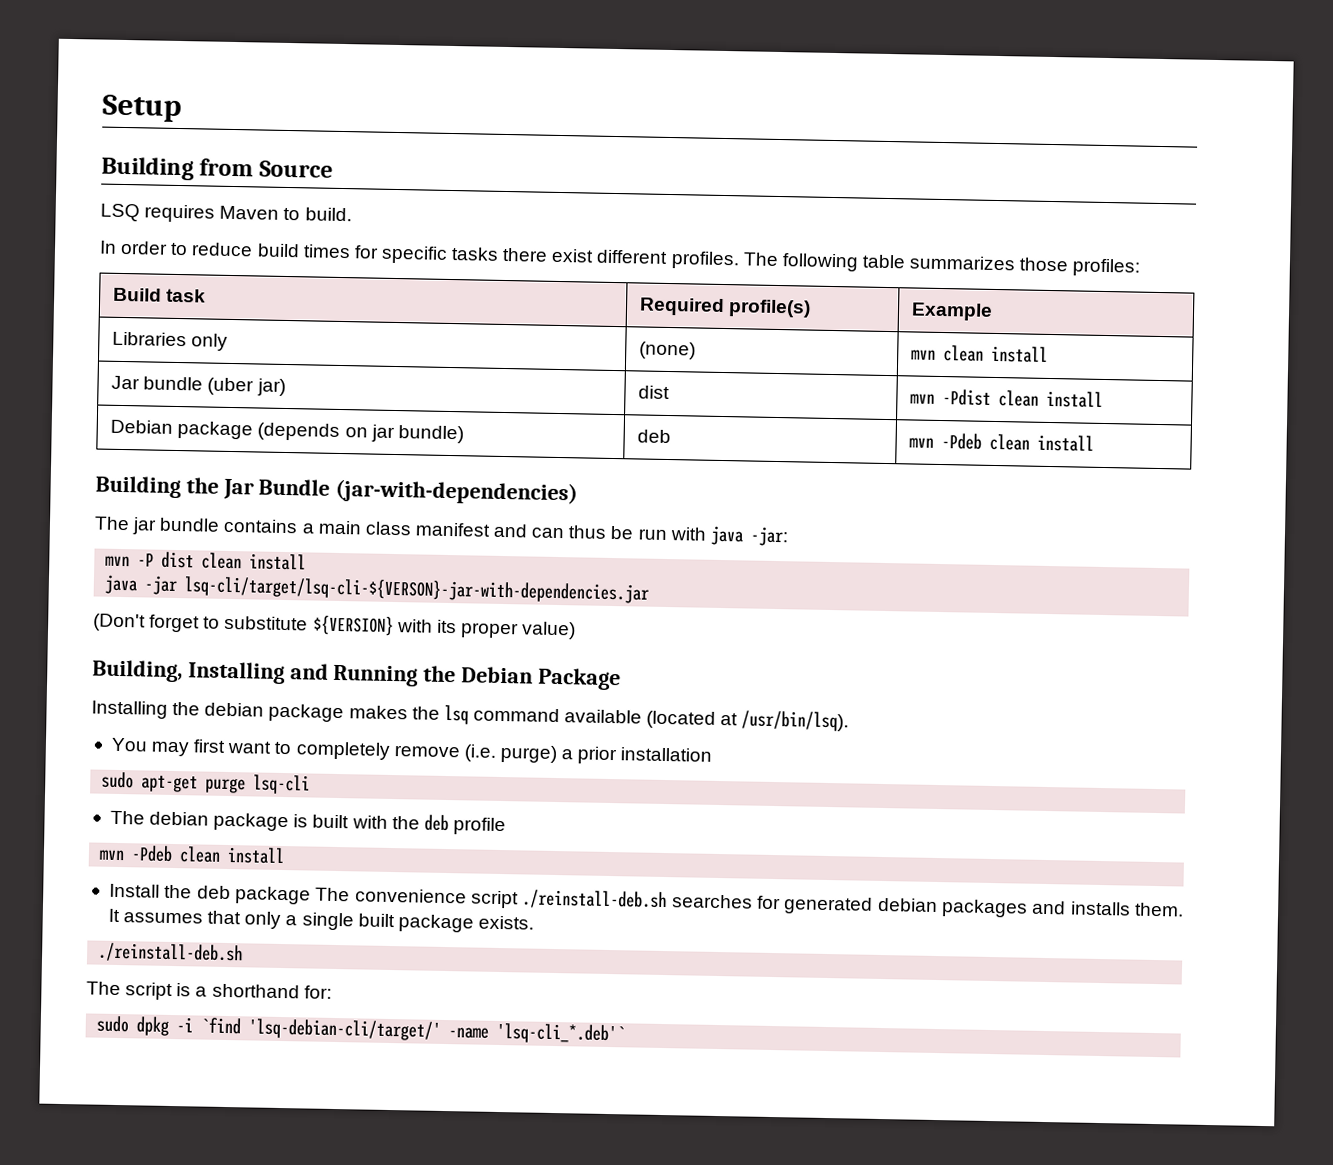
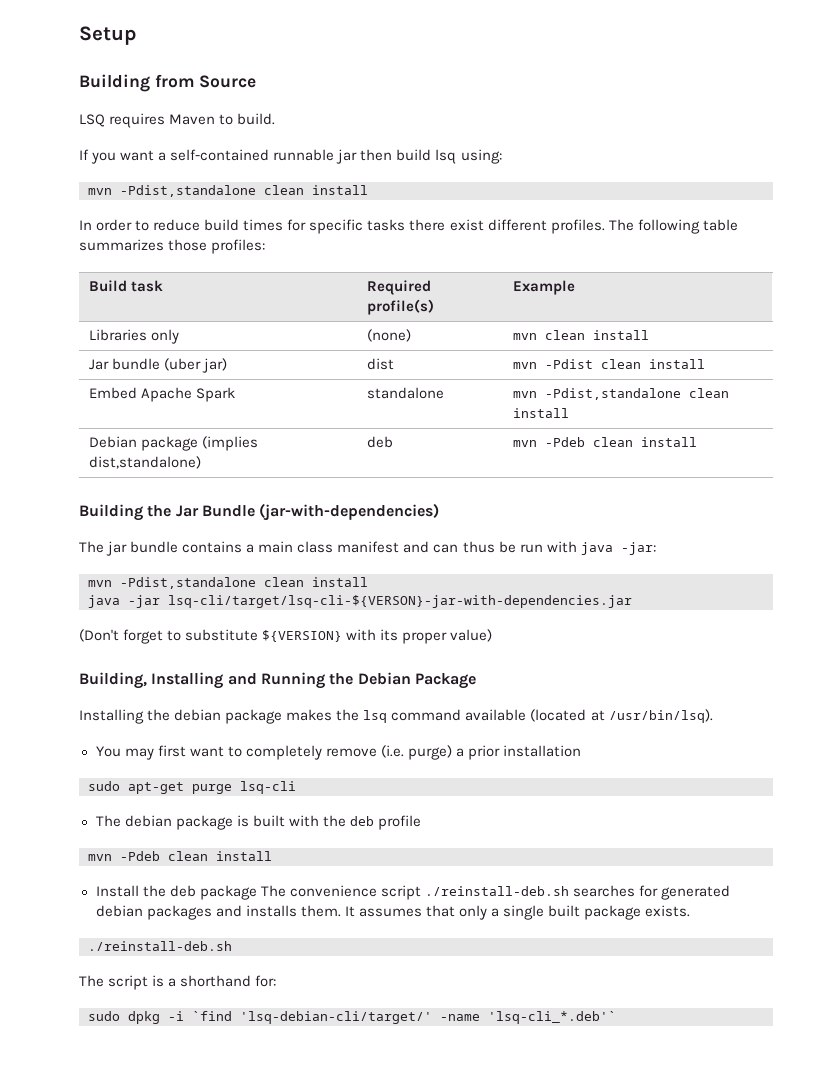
(352, 214) none -> [79,149,502,164] [88,185,368,197] // If you want a self-contained runnable jar then build lsq using: // mvn -Pdist,standalone clean install
[110,419,464,444] Debian package (depends on jar bundle) -> [88,387,235,402] [366,387,444,399] [512,388,729,400] [512,408,569,418] [88,436,258,451] [88,456,201,469] Embed Apache Spark | standalone | mvn -Pdist,standalone clean install // Debian package (implies dist,standalone)
[137,551,195,569] -P dist -> [120,577,256,589] -Pdist,standalone

